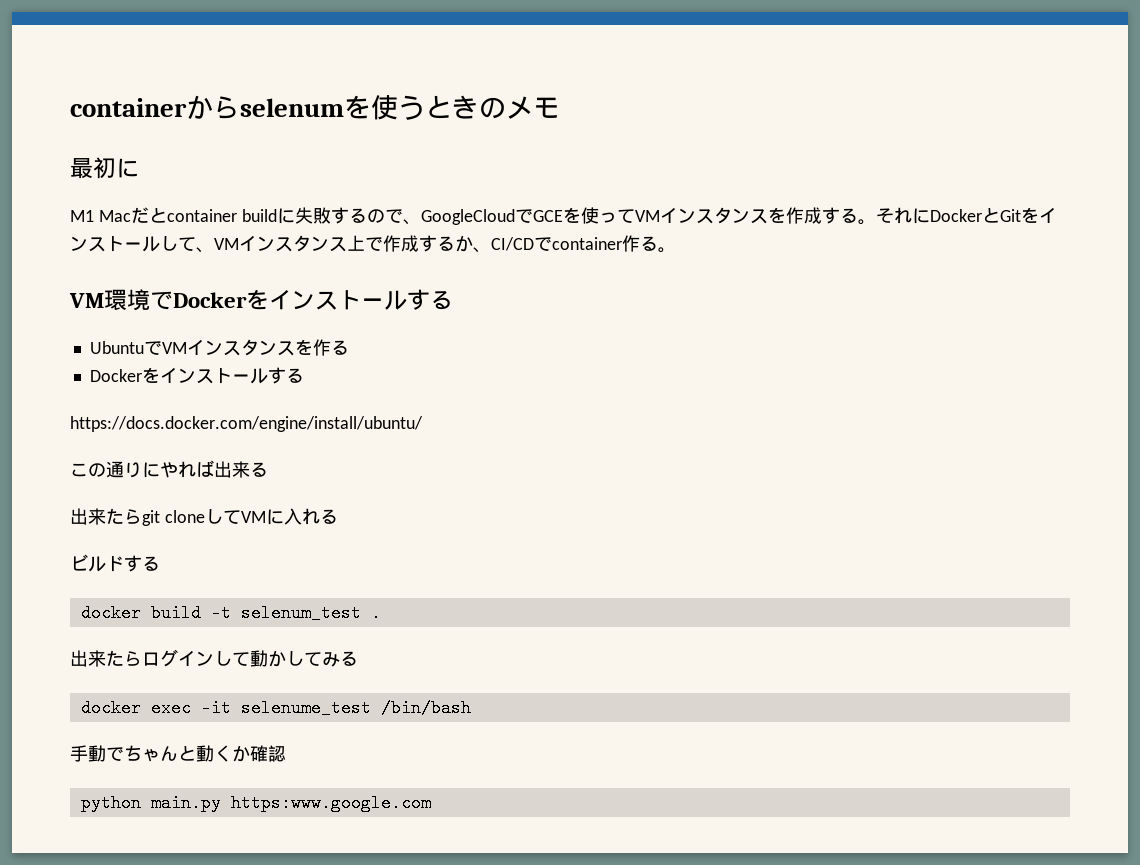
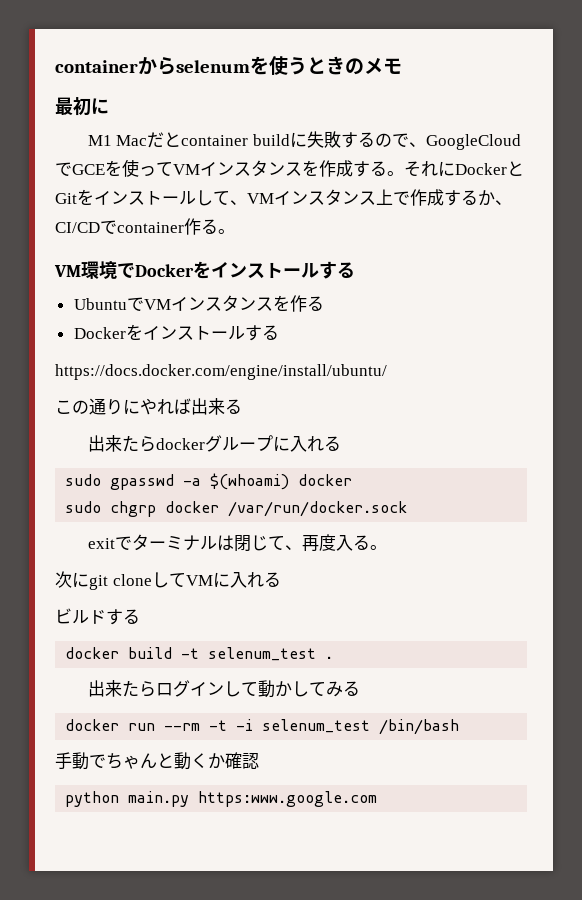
(142, 516) none -> [155,435,341,452] [65,473,353,490] [65,501,408,517] [87,534,387,552] [55,571,89,588] dockerグループに入れる // sudo gpasswd -a $(whoami) docker // sudo chgrp docker /var/run/docker.sock // exitでターミナルは閉じて、再度入る。 // 次に
[150,699,371,717] exec -it selenume_test -> [128,719,371,733] run --rm -t -i selenum_test

